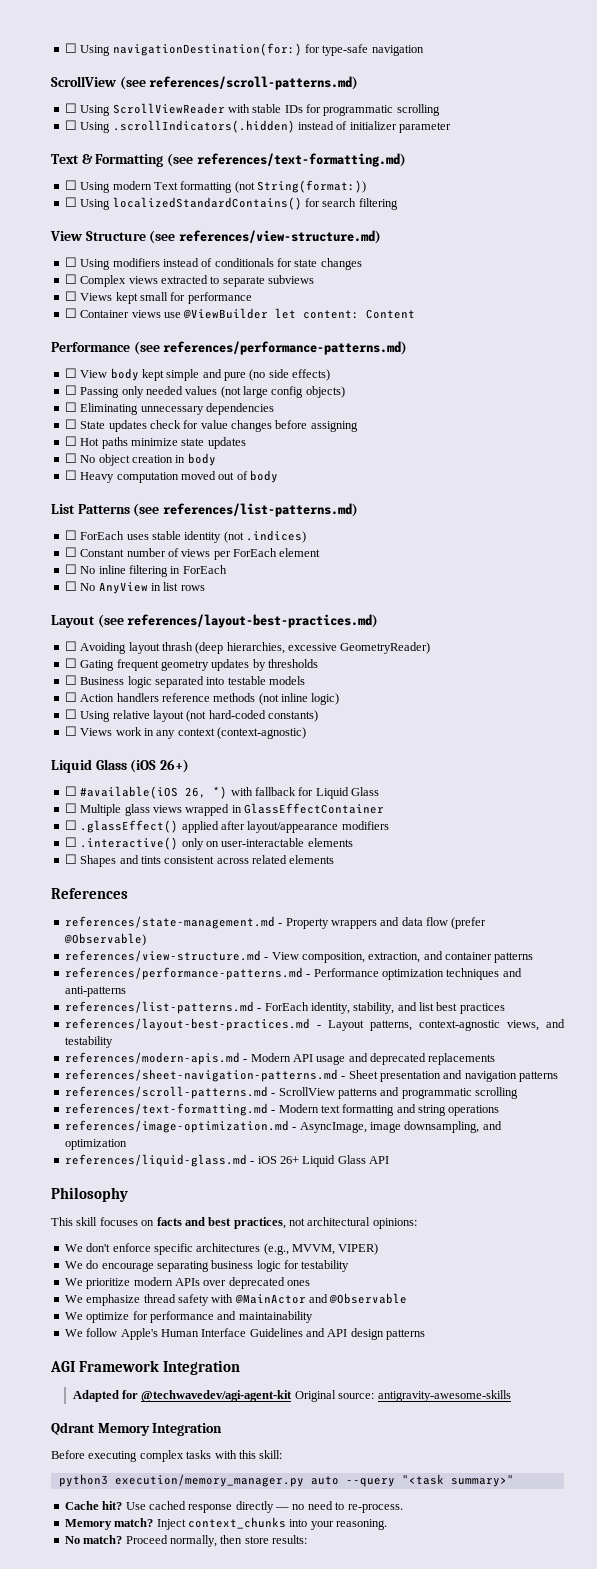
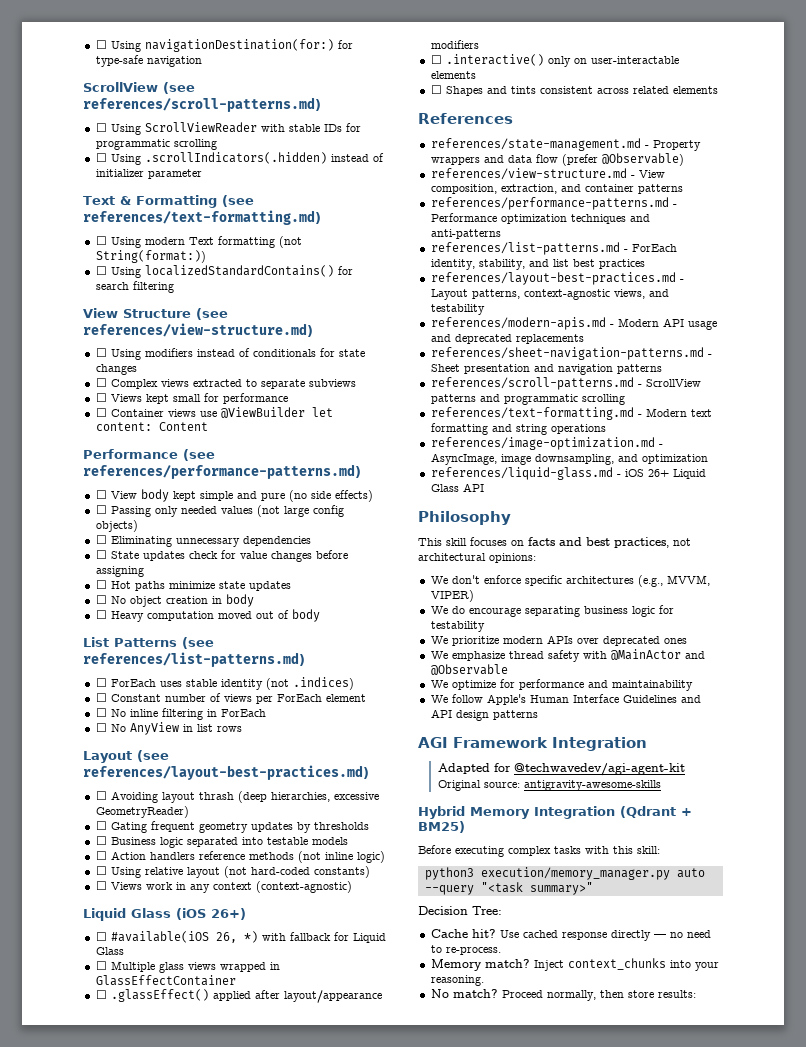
[51,1422,95,1435] Qdrant -> [418,806,465,819] Hybrid
(223, 1429) none -> [620,806,692,818] [418,821,465,833] (Qdrant + BM25)
(514, 1481) none -> [418,906,502,915] // Decision Tree:

